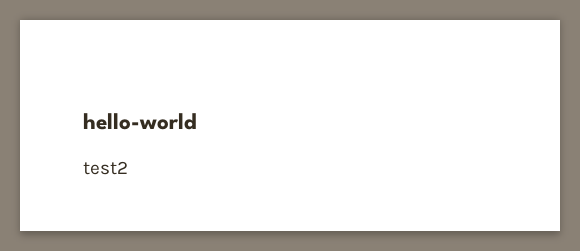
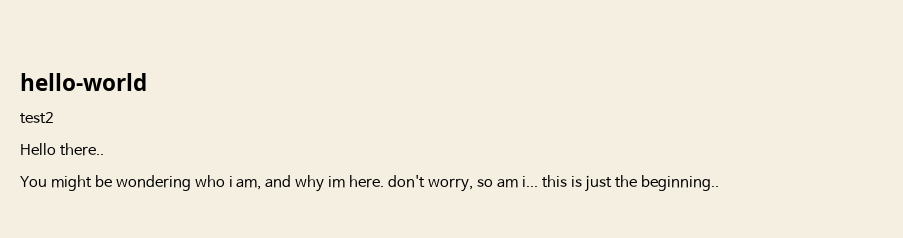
(128, 168) none -> [20,143,104,156] [20,175,720,192] // Hello there.. // You might be wondering who i am, and why im here. don't worry, so am i... this is just the beginning..

